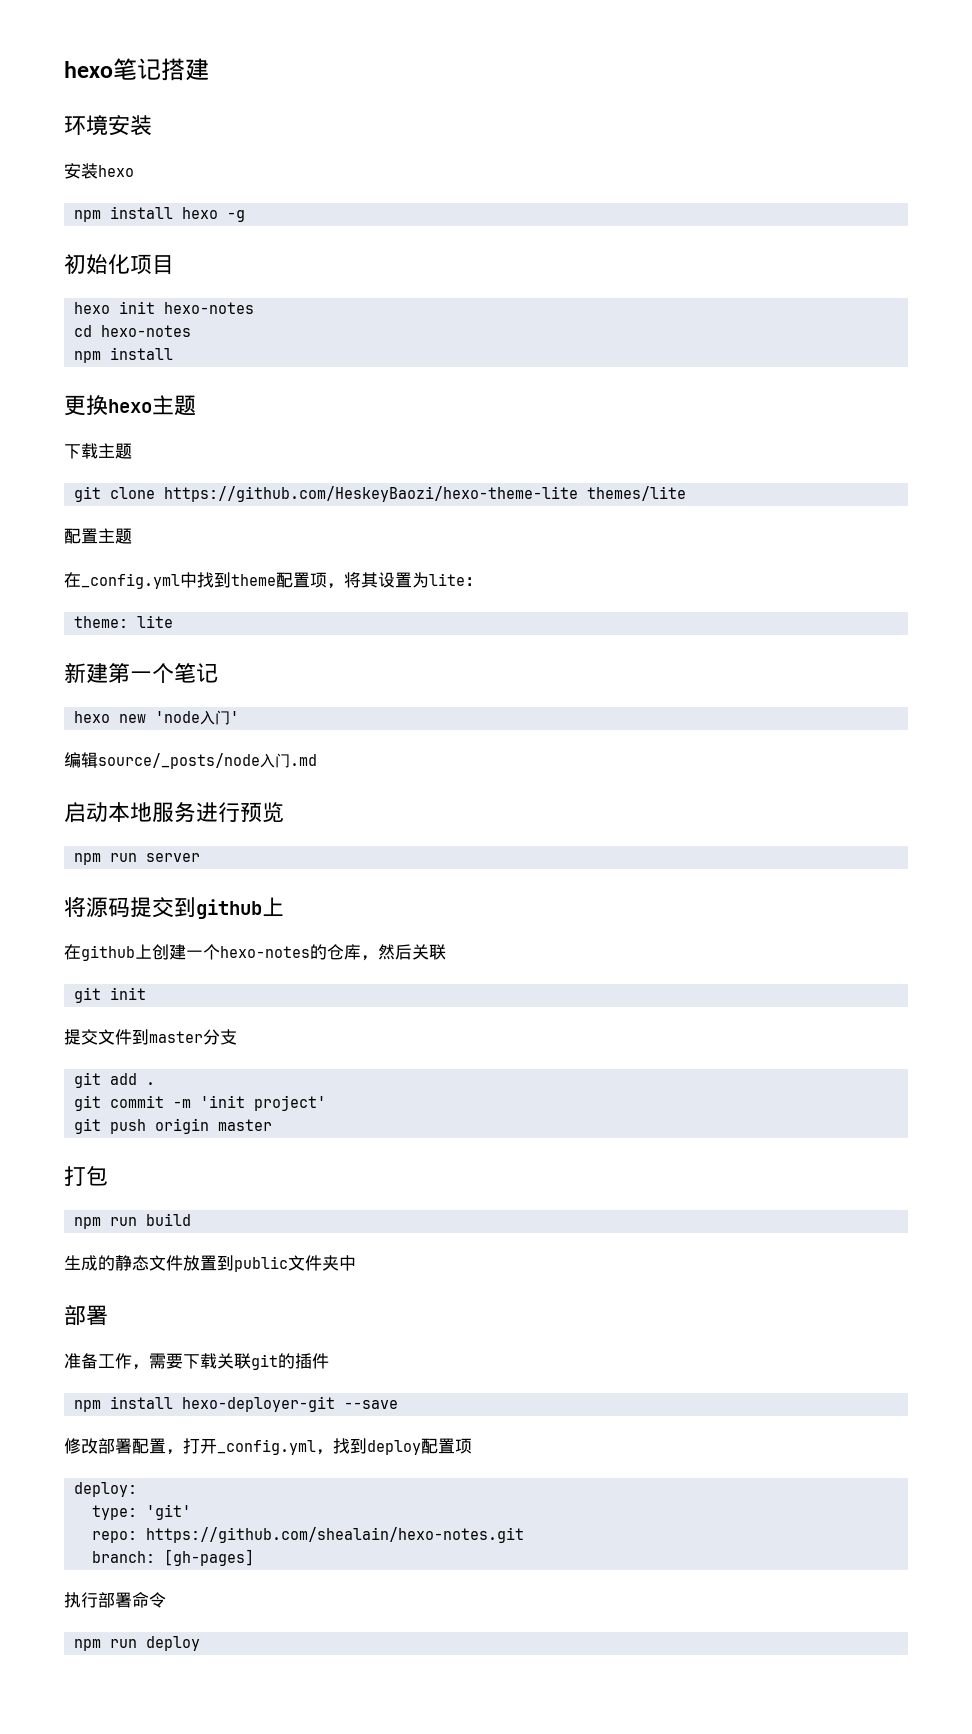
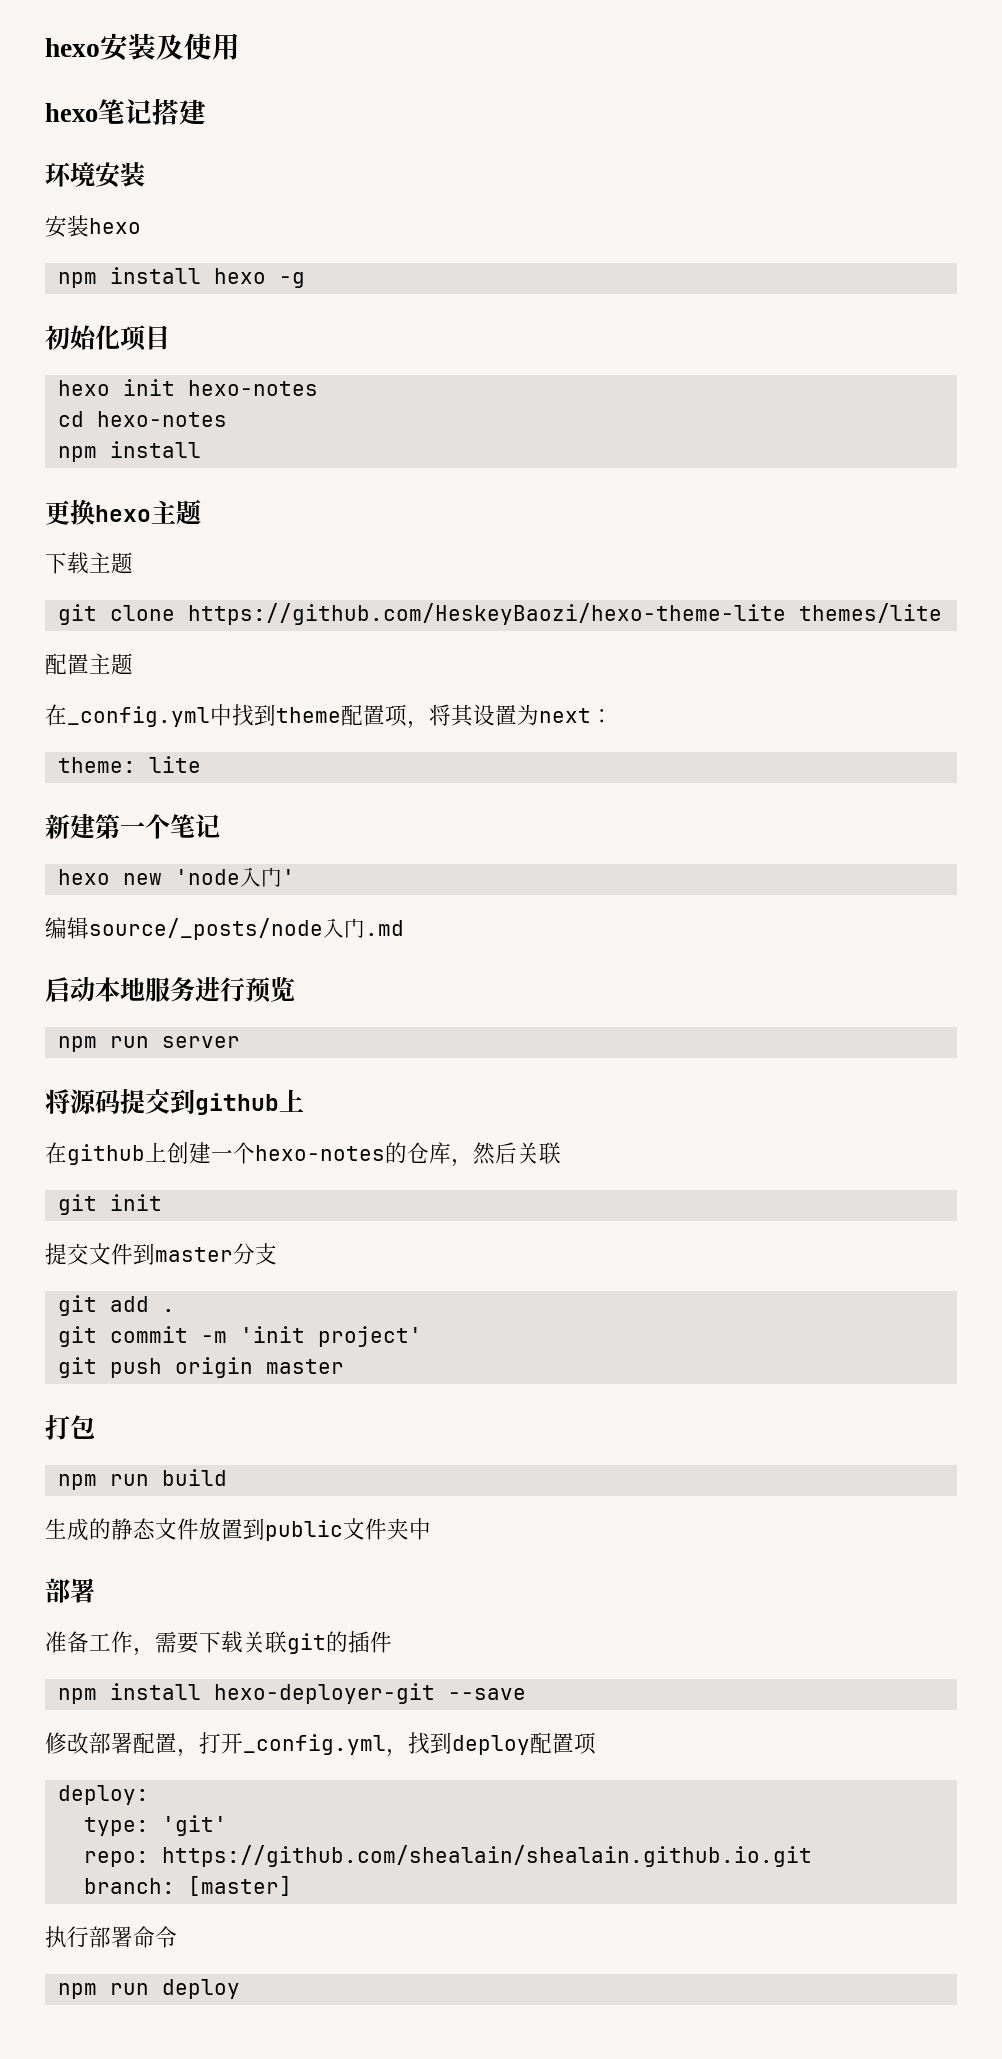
[64,61,113,78] hexo -> [45,33,240,61] [45,103,98,122] hexo安装及使用 // hexo
[429,573,465,586] lite -> [539,708,591,723] next
[146,1527,525,1543] https://github.com/shealain/hexo-notes.git -> [161,1845,812,1867] https://github.com/shealain/shealain.github.io.git
[164,1549,255,1566] [gh-pages] -> [187,1876,292,1896] [master]

